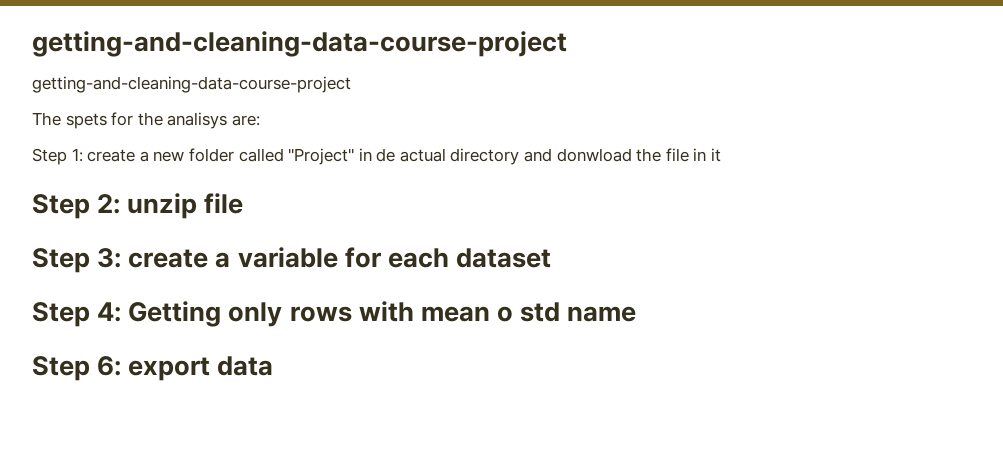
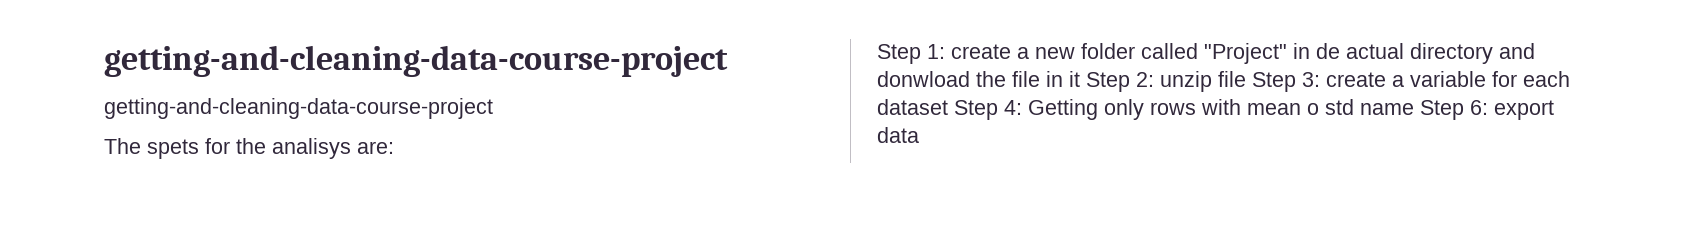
(722, 155) // -> (1080, 79) none
(244, 203) // -> (1246, 79) none
(552, 258) // -> (948, 107) none
(637, 314) // -> (1414, 109) none

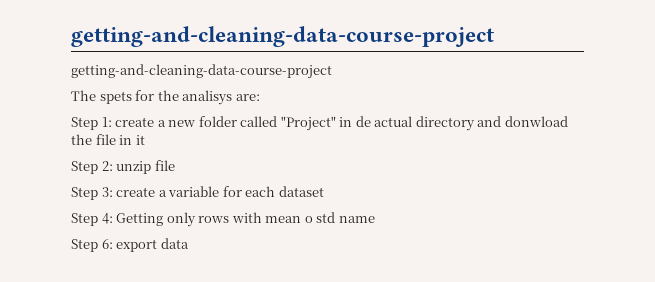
(1080, 79) none -> (145, 140) //
(1246, 79) none -> (175, 165) //
(948, 107) none -> (324, 191) //
(1414, 109) none -> (375, 219) //

